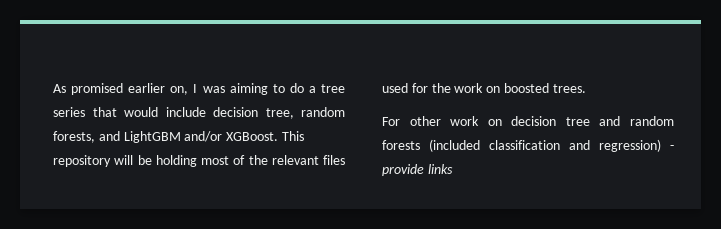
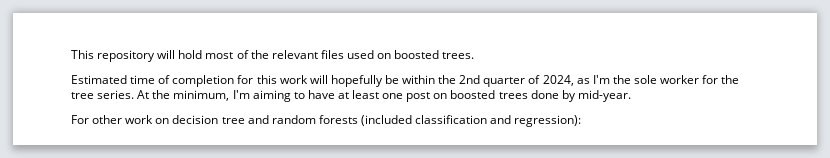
[53,83,345,95] [53,107,345,119] [53,131,279,143] As promised earlier on, I was aiming to do a tree series that would include decision tree, random forests, and LightGBM and/or XGBoost. -> (71, 54) none
[137,155,197,167] be holding -> [178,50,203,59] hold
[411,83,484,93] for the work -> (374, 54) none
(586, 88) none -> [71,75,740,87] [71,90,631,102] // Estimated time of completion for this work will hopefully be within the 2nd quarter of 2024, as I'm the sole worker for the tree series. At the minimum, I'm aiming to have at least one post on boosted trees done by mid-year.
[599,139,674,152] [382,164,453,176] regression) - provide links -> [514,115,582,127] regression):

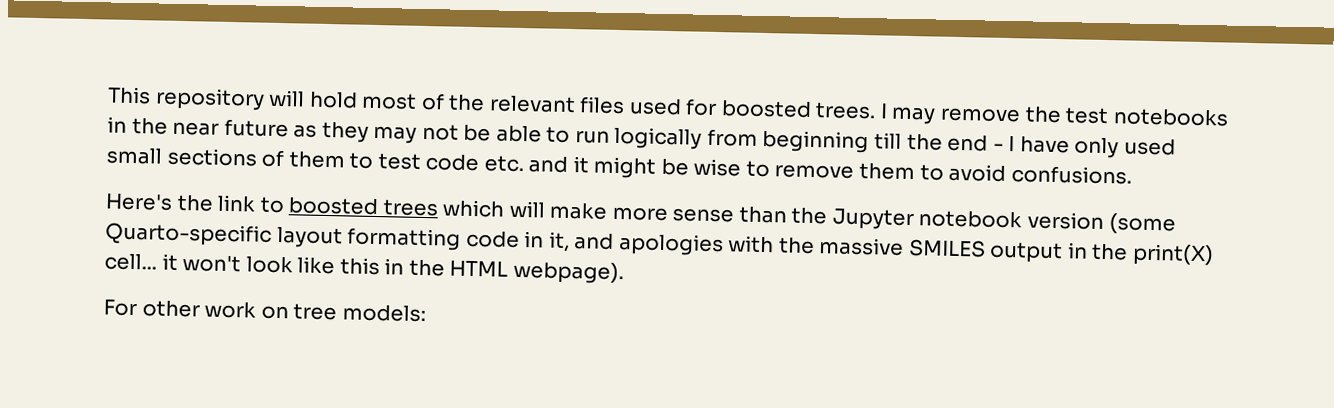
[377,53,392,59] on -> [685,98,718,117] for
[71,75,740,87] [71,90,631,102] [71,115,582,127] // Estimated time of completion for this work will hopefully be within the 2nd quarter of 2024, as I'm the sole worker for the tree series. At the minimum, I'm aiming to have at least one post on boosted trees done by mid-year. // For other work on decision tree and random forests (included classification and regression): -> [879,103,1229,127] [107,116,1176,159] [106,147,1132,185] [105,193,1176,235] [105,222,1215,267] [104,253,624,285] [103,299,426,323] I may remove the test notebooks in the near future as they may not be able to run logically from beginning till the end - I have only used small sections of them to test code etc. and it might be wise to remove them to avoid confusions. // Here's the link to boosted trees which will make more sense than the Jupyter notebook version (some Quarto-specific layout formatting code in it, and apologies with the massive SMILES output in the print(X) cell... it won't look like this in the HTML webpage). // For other work on tree models:

